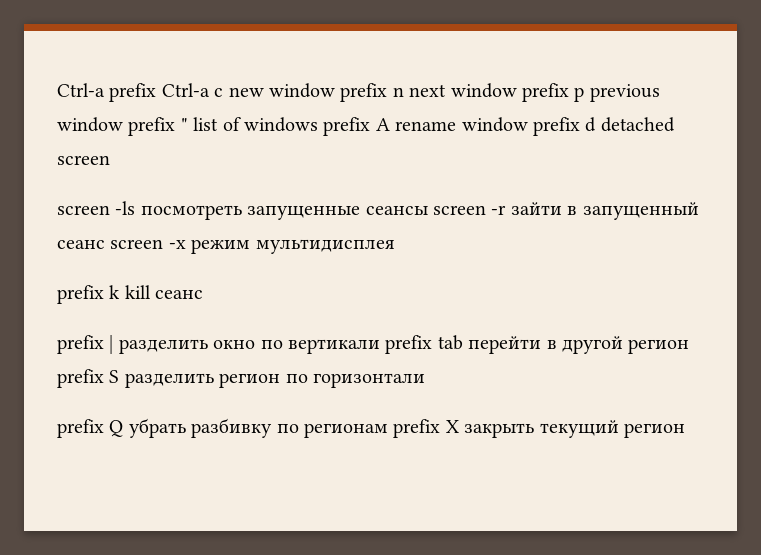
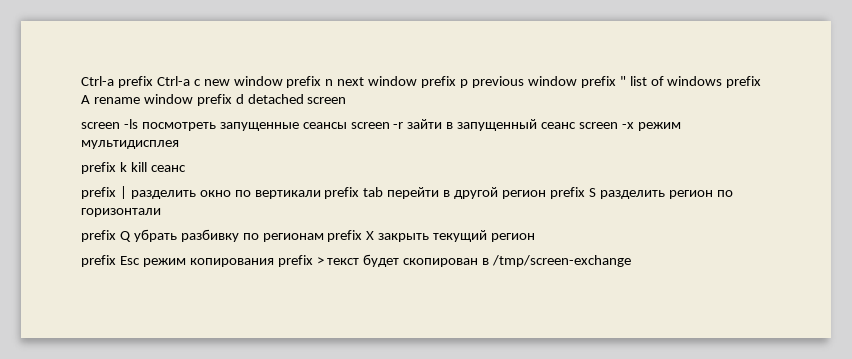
(685, 430) none -> [81,254,632,267] // prefix Esc режим копирования prefix > текст будет скопирован в /tmp/screen-exchange

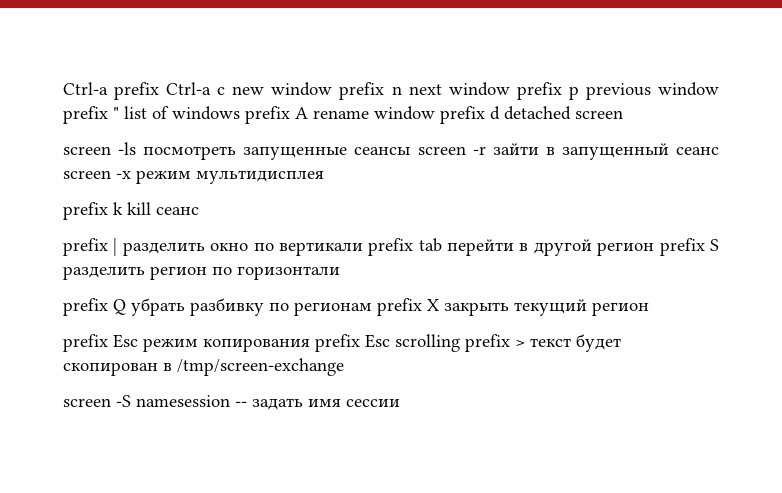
(313, 261) none -> [365,334,510,352] Esc scrolling prefix
(632, 261) none -> [63,395,400,410] // screen -S namesession -- задать имя сессии

